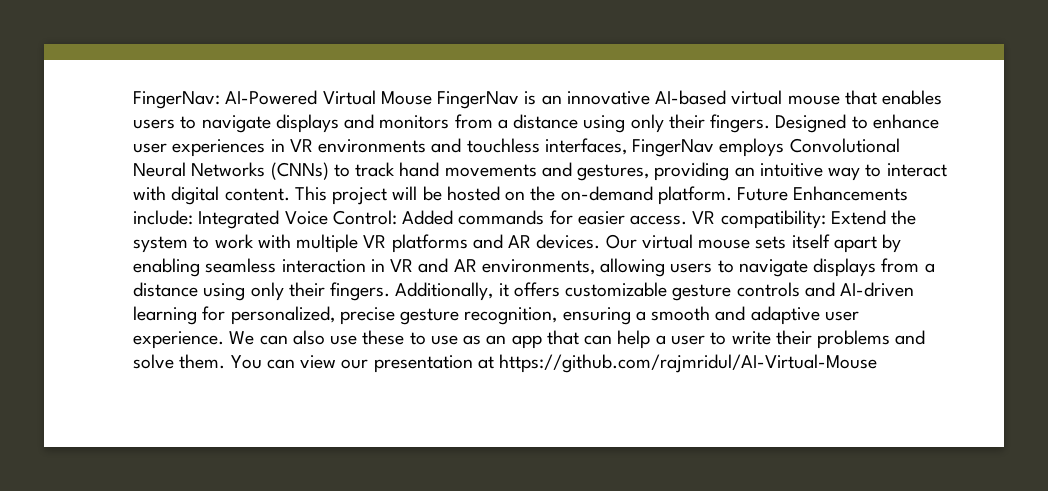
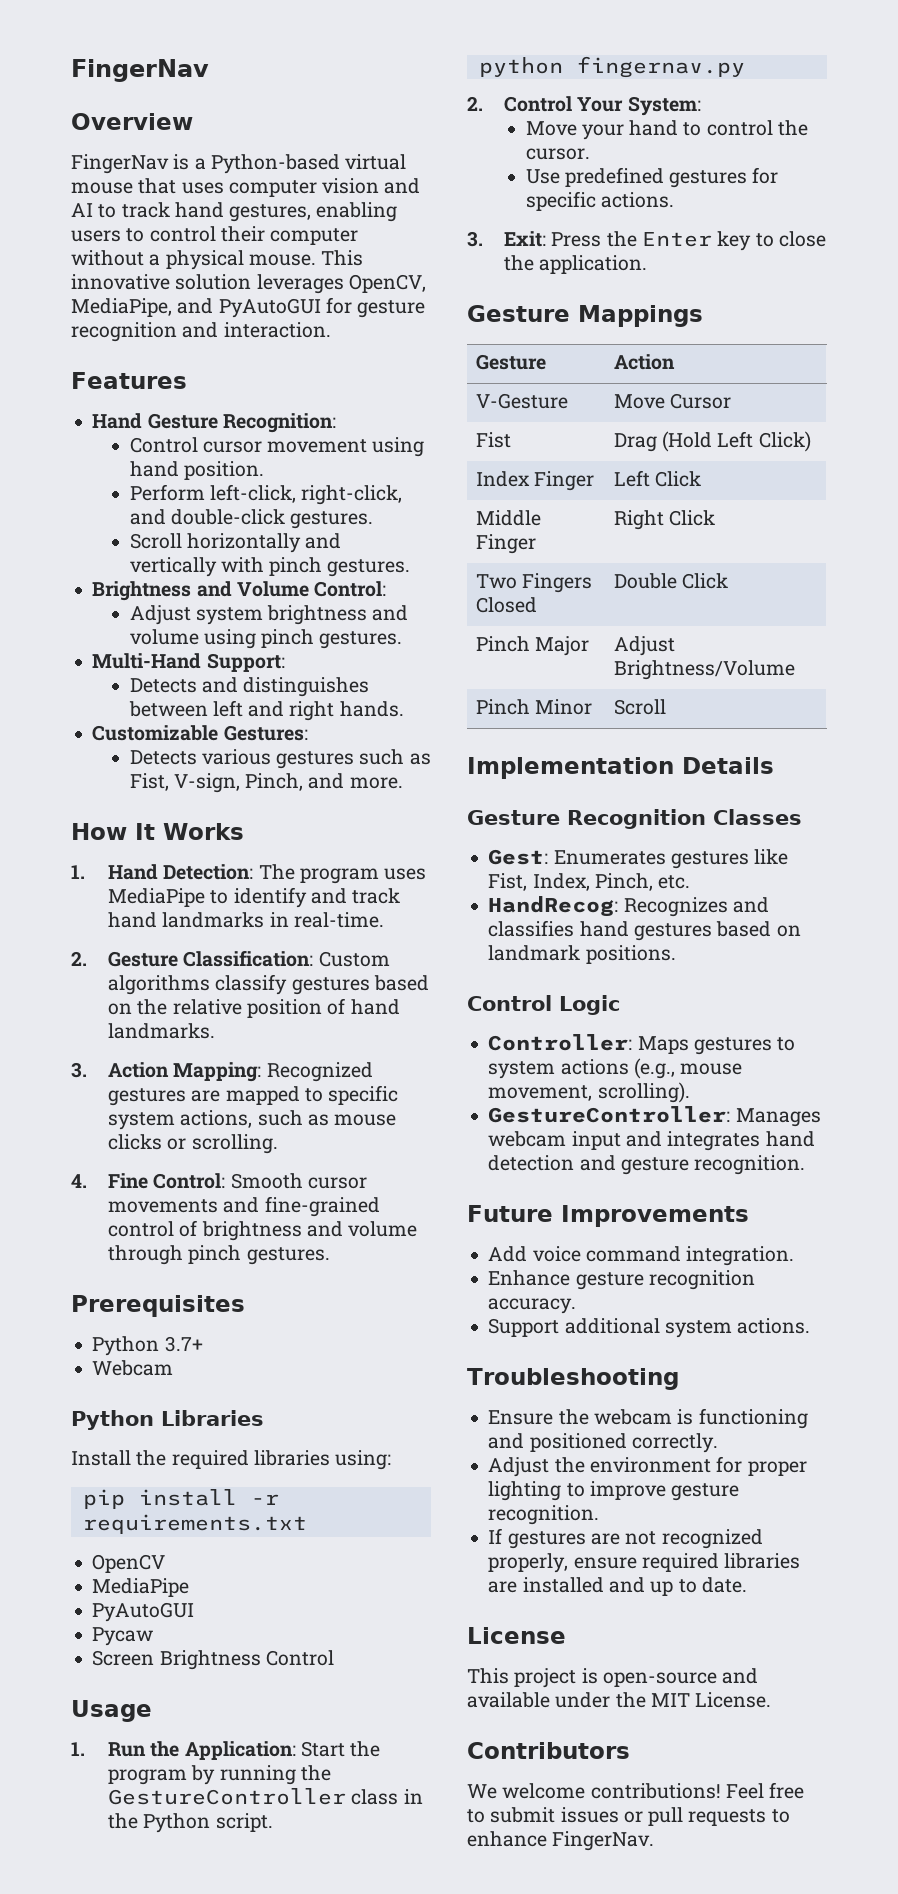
[133,90,943,109] [133,114,939,133] [133,138,900,157] [133,162,947,181] [133,186,909,205] [133,210,917,229] [133,234,902,253] [133,258,935,277] [133,282,915,301] [133,306,859,325] [133,330,926,349] [133,354,878,373] FingerNav: AI-Powered Virtual Mouse FingerNav is an innovative AI-based virtual mouse that enables users to navigate displays and monitors from a distance using only their fingers. Designed to enhance user experiences in VR environments and touchless interfaces, FingerNav employs Convolutional Neural Networks (CNNs) to track hand movements and gestures, providing an intuitive way to interact with digital content. This project will be hosted on the on-demand platform. Future Enhancements include: Integrated Voice Control: Added commands for easier access. VR compatibility: Extend the system to work with multiple VR platforms and AR devices. Our virtual mouse sets itself apart by enabling seamless interaction in VR and AR environments, allowing users to navigate displays from a distance using only their fingers. Additionally, it offers customizable gesture controls and AI-driven learning for personalized, precise gesture recognition, ensuring a smooth and adaptive user experience. We can also use these to use as an app that can help a user to write their problems and solve them. You can view our presentation at https://github.com/rajmridul/AI-Virtual-Mouse -> [71,59,209,82] [71,113,193,130] [71,154,407,174] [71,178,421,197] [71,202,398,222] [71,226,359,245] [71,250,364,270] [71,274,426,294] [71,297,426,318] [71,322,331,342] [71,372,187,389] [92,413,336,433] [129,437,425,457] [129,461,264,480] [129,484,403,505] [129,509,374,529] [129,533,342,553] [129,557,411,577] [92,581,387,601] [129,605,409,625] [129,629,403,649] [92,653,285,672] [129,677,370,697] [128,700,404,721] [92,725,308,741] [129,749,431,769] [129,773,403,793] [71,823,244,840] [71,864,427,884] [108,887,401,908] [108,912,384,928] [71,950,390,967] [108,974,429,995] [108,998,400,1018] [108,1023,216,1039] [71,1062,373,1082] [108,1085,399,1106] [108,1110,397,1130] [108,1134,278,1154] [71,1173,367,1189] [108,1196,380,1217] [108,1220,418,1241] [108,1245,330,1265] [71,1295,245,1317] [92,1336,203,1356] [92,1360,174,1376] [71,1410,264,1430] [71,1450,392,1470] [82,1489,279,1509] [82,1514,307,1534] [92,1554,166,1573] [92,1578,190,1597] [92,1602,195,1622] [92,1627,154,1646] [92,1650,334,1670] [71,1700,152,1722] [71,1741,381,1760] [108,1765,331,1785] [108,1788,423,1805] [108,1813,273,1833] [478,56,745,78] [467,96,701,116] [525,120,808,140] [525,148,590,160] [525,167,779,188] [525,191,674,211] [467,231,826,251] [504,255,648,274] [467,305,703,327] [475,354,546,370] [613,354,675,370] [475,393,568,409] [613,393,731,409] [475,432,511,448] [613,431,811,452] [475,471,594,491] [613,470,701,487] [475,510,541,526] [475,534,536,554] [613,510,715,530] [475,573,592,593] [475,597,537,613] [613,573,728,589] [475,636,589,656] [613,636,675,656] [613,660,795,680] [475,699,592,715] [613,699,666,715] [467,757,774,779] [467,809,802,829] [488,849,789,869] [488,873,691,891] [488,896,769,917] [488,920,801,941] [488,945,676,964] [467,995,620,1015] [488,1034,796,1055] [488,1058,743,1079] [488,1082,690,1103] [488,1106,821,1127] [488,1131,815,1151] [488,1155,806,1175] [467,1205,749,1227] [488,1246,795,1266] [488,1270,755,1290] [488,1298,577,1314] [488,1318,811,1338] [467,1368,679,1390] [488,1408,808,1429] [488,1433,718,1453] [488,1456,807,1477] [488,1481,740,1501] [488,1505,600,1525] [488,1528,763,1549] [488,1553,801,1573] [488,1577,747,1596] [467,1627,566,1644] [467,1668,759,1688] [467,1692,772,1708] [467,1742,630,1759] [467,1782,805,1799] [467,1807,790,1826] [467,1831,655,1851] FingerNav // Overview // FingerNav is a Python-based virtual mouse that uses computer vision and AI to track hand gestures, enabling users to control their computer without a physical mouse. This innovative solution leverages OpenCV, MediaPipe, and PyAutoGUI for gesture recognition and interaction. // Features // Hand Gesture Recognition: // Control cursor movement using hand position. // Perform left-click, right-click, and double-click gestures. // Scroll horizontally and vertically with pinch gestures. // Brightness and Volume Control: // Adjust system brightness and volume using pinch gestures. // Multi-Hand Support: // Detects and distinguishes between left and right hands. // Customizable Gestures: // Detects various gestures such as Fist, V-sign, Pinch, and more. // How It Works // 1. Hand Detection: The program uses MediaPipe to identify and track hand landmarks in real-time. // 2. Gesture Classification: Custom algorithms classify gestures based on the relative position of hand landmarks. // 3. Action Mapping: Recognized gestures are mapped to specific system actions, such as mouse clicks or scrolling. // 4. Fine Control: Smooth cursor movements and fine-grained control of brightness and volume through pinch gestures. // Prerequisites // Python 3.7+ // Webcam // Python Libraries // Install the required libraries using: // pip install -r requirements.txt // OpenCV // MediaPipe // PyAutoGUI // Pycaw // Screen Brightness Control // Usage // 1. Run the Application: Start the program by running the GestureController class in the Python script. // python fingernav.py // 2. Control Your System: // Move your hand to control the cursor. // Use predefined gestures for specific actions. // 3. Exit: Press the Enter key to close the application. // Gesture Mappings // Gesture | Action // V-Gesture | Move Cursor // Fist | Drag (Hold Left Click) // Index Finger | Left Click // Middle Finger | Right Click // Two Fingers Closed | Double Click // Pinch Major | Adjust Brightness/Volume // Pinch Minor | Scroll // Implementation Details // Gesture Recognition Classes // Gest: Enumerates gestures like Fist, Index, Pinch, etc. // HandRecog: Recognizes and classifies hand gestures based on landmark positions. // Control Logic // Controller: Maps gestures to system actions (e.g., mouse movement, scrolling). // GestureController: Manages webcam input and integrates hand detection and gesture recognition. // Future Improvements // Add voice command integration. // Enhance gesture recognition accuracy. // Support additional system actions. // Troubleshooting // Ensure the webcam is functioning and positioned correctly. // Adjust the environment for proper lighting to improve gesture recognition. // If gestures are not recognized properly, ensure required libraries are installed and up to date. // License // This project is open-source and available under the MIT License. // Contributors // We welcome contributions! Feel free to submit issues or pull requests to enhance FingerNav.

